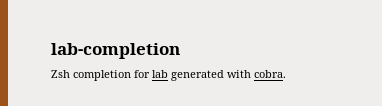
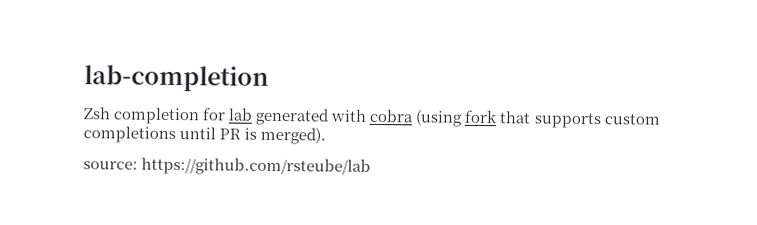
[254,70,286,78] cobra. -> [369,108,661,129] [83,126,327,145] [83,156,372,176] cobra (using fork that supports custom completions until PR is merged). // source: https://github.com/rsteube/lab

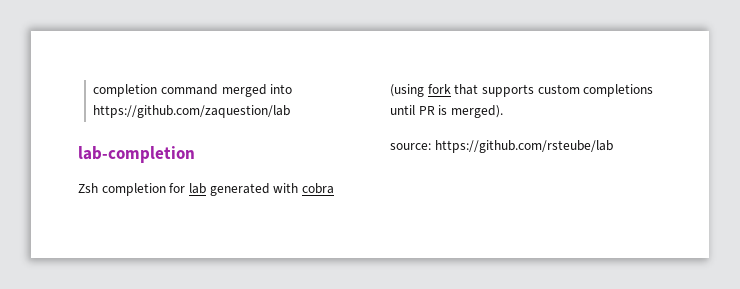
(84, 78) none -> [93,84,293,97] [93,105,291,118] completion command merged into https://github.com/zaquestion/lab //

